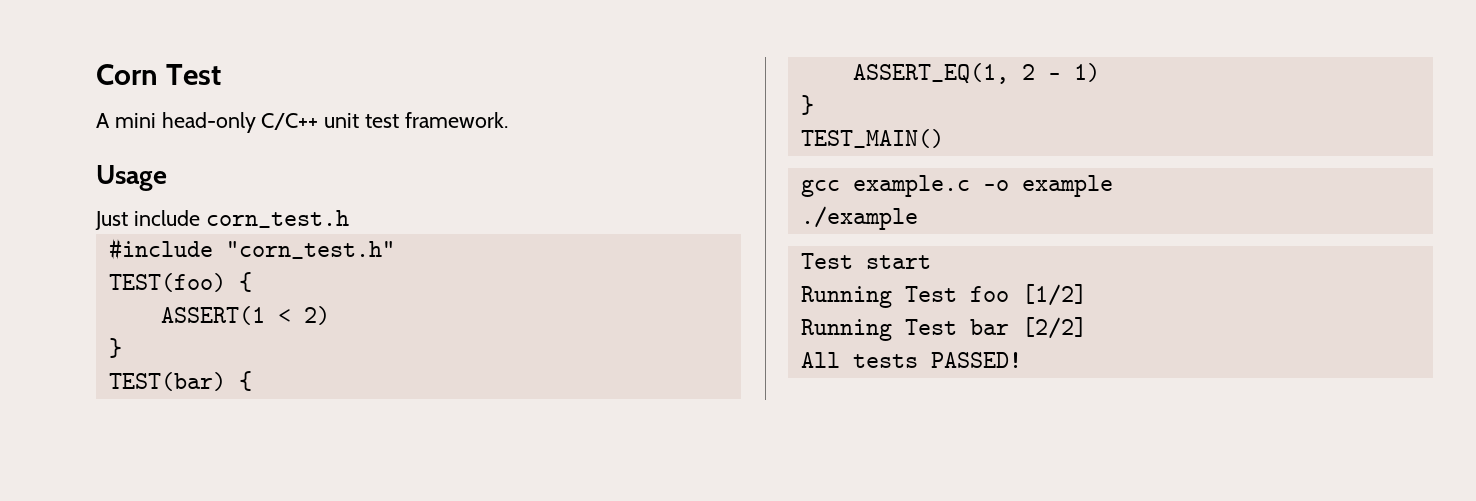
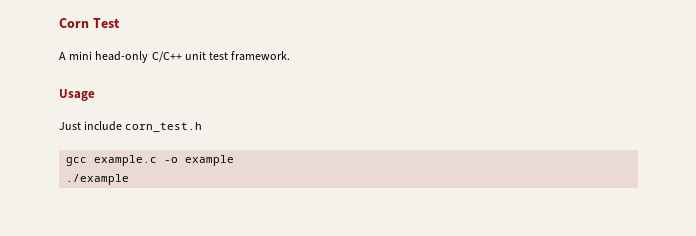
[108,238,395,260] [108,272,252,292] [160,306,330,325] [108,338,122,358] [108,371,252,391] [852,63,1100,84] [800,95,814,115] [800,129,944,148] // #include "corn_test.h" // TEST(foo) { // ASSERT(1 < 2) // } // TEST(bar) { // ASSERT_EQ(1, 2 - 1) // } // TEST_MAIN() -> (203, 127) none
[800,253,931,269] [800,284,1087,308] [800,317,1087,341] [800,352,1022,368] // Test start // Running Test foo [1/2] // Running Test bar [2/2] // All tests PASSED! -> (130, 179) none

